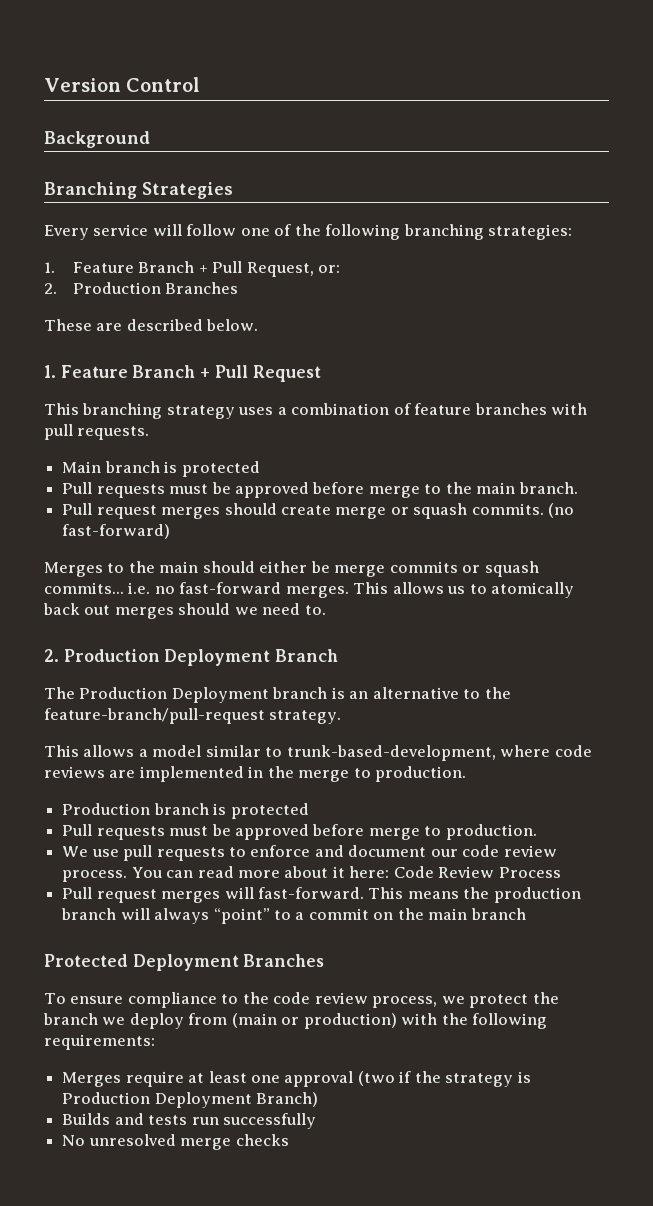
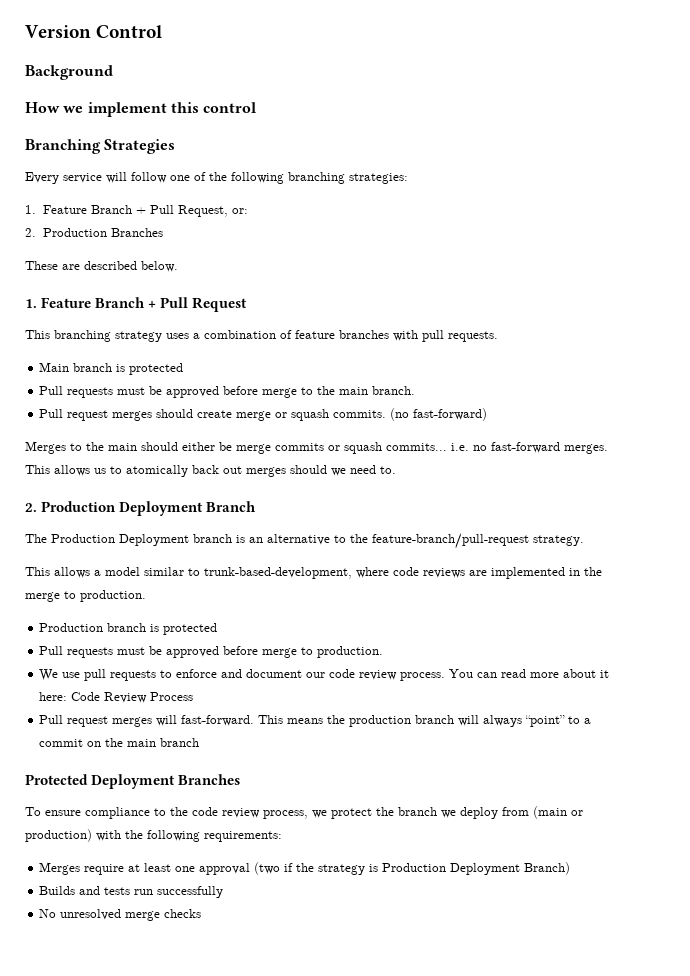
(150, 139) none -> [25,102,257,117] // How we implement this control

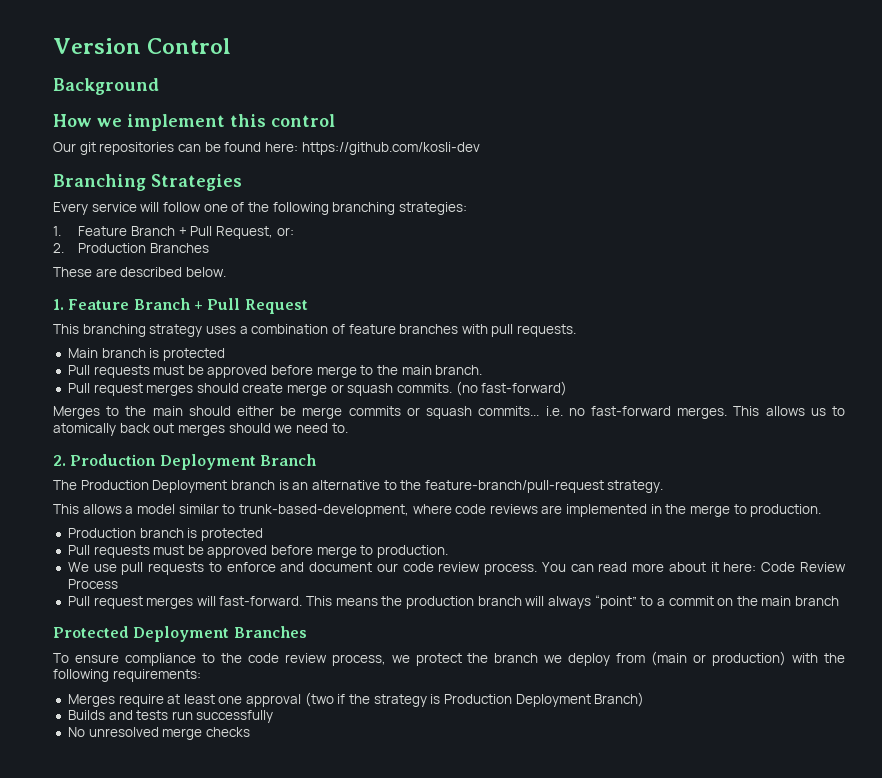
(257, 107) none -> [53,142,480,155] // Our git repositories can be found here: https://github.com/kosli-dev

